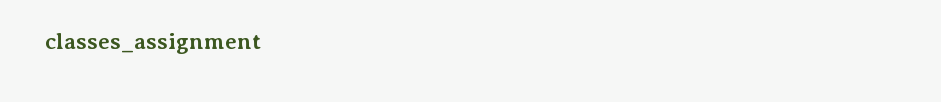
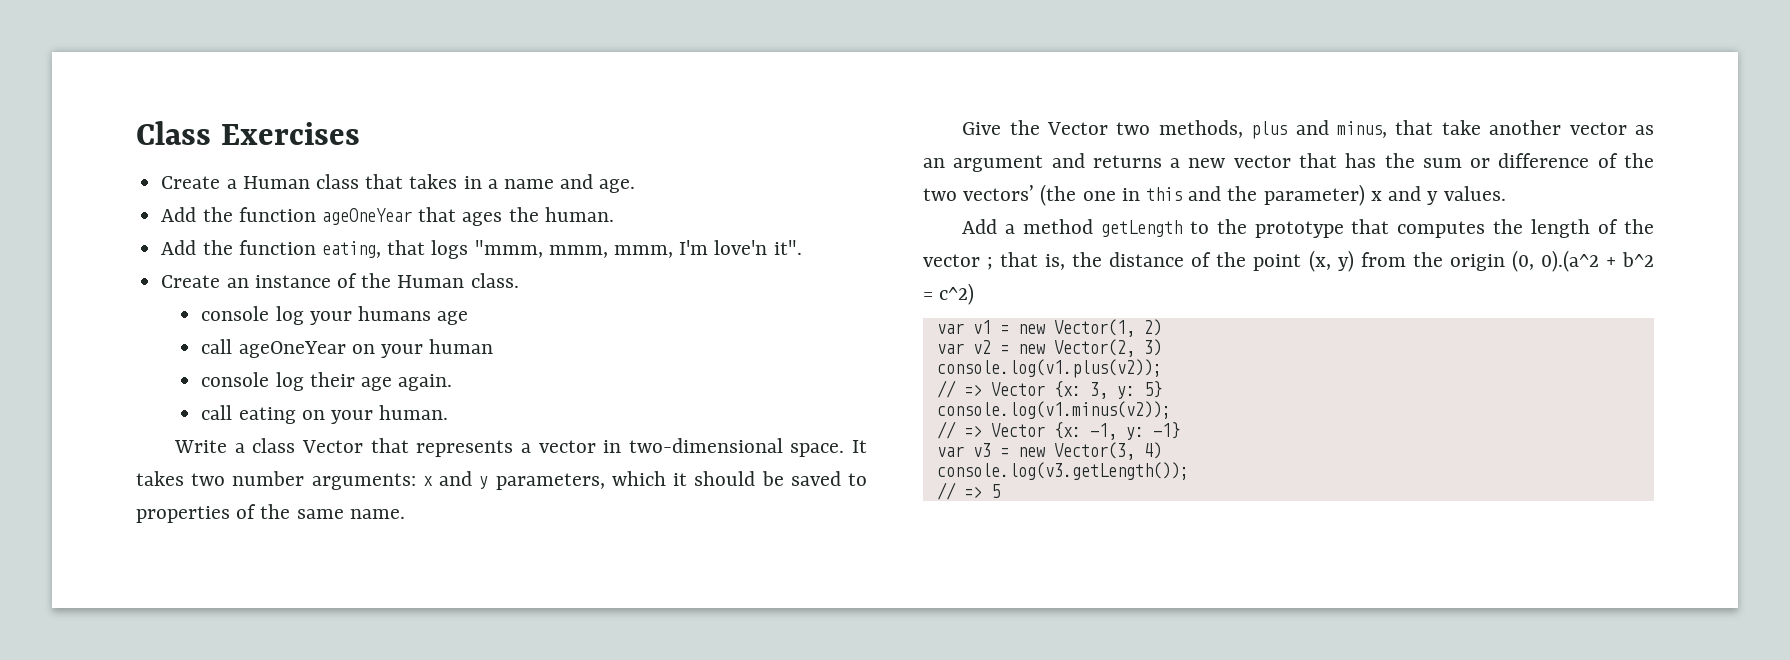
[45,33,261,54] classes_assignment -> [136,121,360,145] [161,174,636,193] [161,207,614,226] [161,240,802,259] [161,273,519,288] [201,306,469,325] [201,339,494,358] [201,372,453,391] [201,405,449,424] [174,438,867,457] [136,471,868,490] [136,504,405,523] [962,120,1654,139] [923,153,1654,172] [923,184,1506,206] [962,219,1654,238] [923,250,1654,272] [923,283,975,305] [936,319,1162,337] [936,339,1162,357] [936,359,1162,378] [936,380,1162,399] [936,401,1171,419] [936,421,1180,440] [936,442,1162,460] [936,462,1189,480] [936,482,1000,500] Class Exercises // Create a Human class that takes in a name and age. // Add the function ageOneYear that ages the human. // Add the function eating, that logs "mmm, mmm, mmm, I'm love'n it". // Create an instance of the Human class. // console log your humans age // call ageOneYear on your human // console log their age again. // call eating on your human. // Write a class Vector that represents a vector in two-dimensional space. It takes two number arguments: x and y parameters, which it should be saved to properties of the same name. // Give the Vector two methods, plus and minus, that take another vector as an argument and returns a new vector that has the sum or difference of the two vectors’ (the one in this and the parameter) x and y values. // Add a method getLength to the prototype that computes the length of the vector ; that is, the distance of the point (x, y) from the origin (0, 0).(a^2 + b^2 = c^2) // var v1 = new Vector(1, 2) // var v2 = new Vector(2, 3) // console.log(v1.plus(v2)); // // => Vector {x: 3, y: 5} // console.log(v1.minus(v2)); // // => Vector {x: -1, y: -1} // var v3 = new Vector(3, 4) // console.log(v3.getLength()); // // => 5

